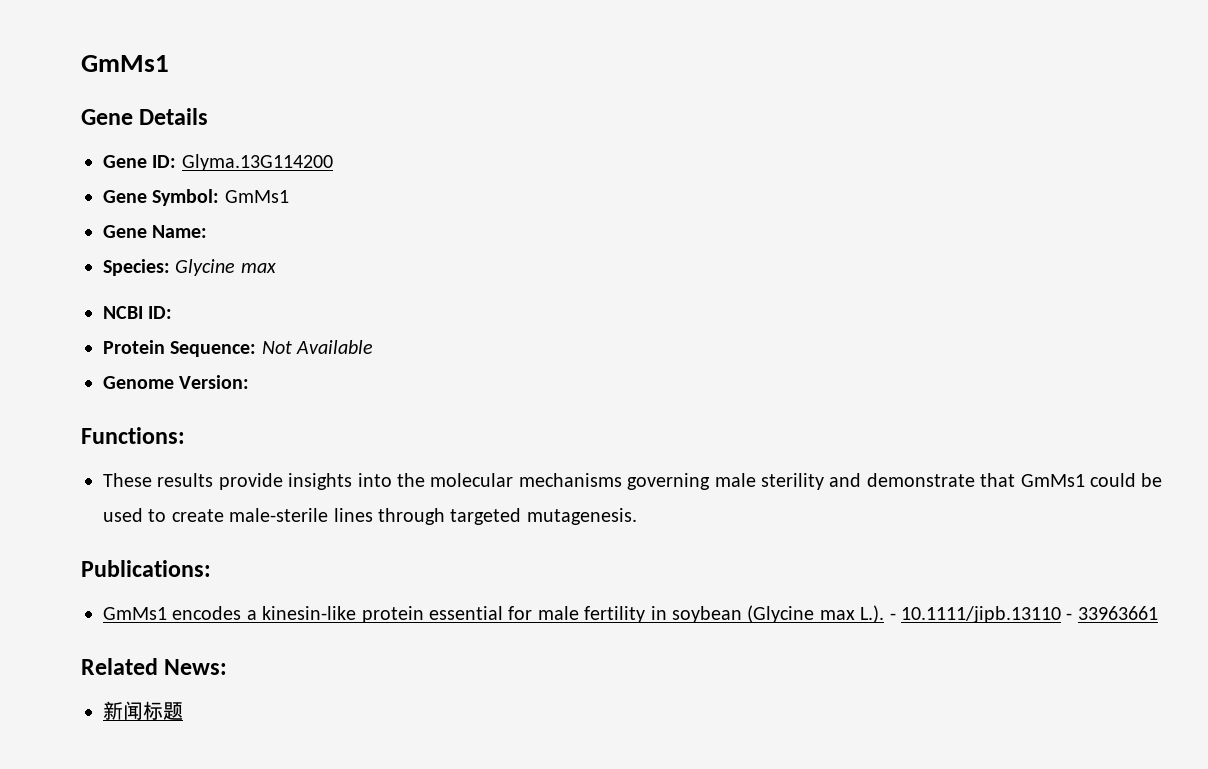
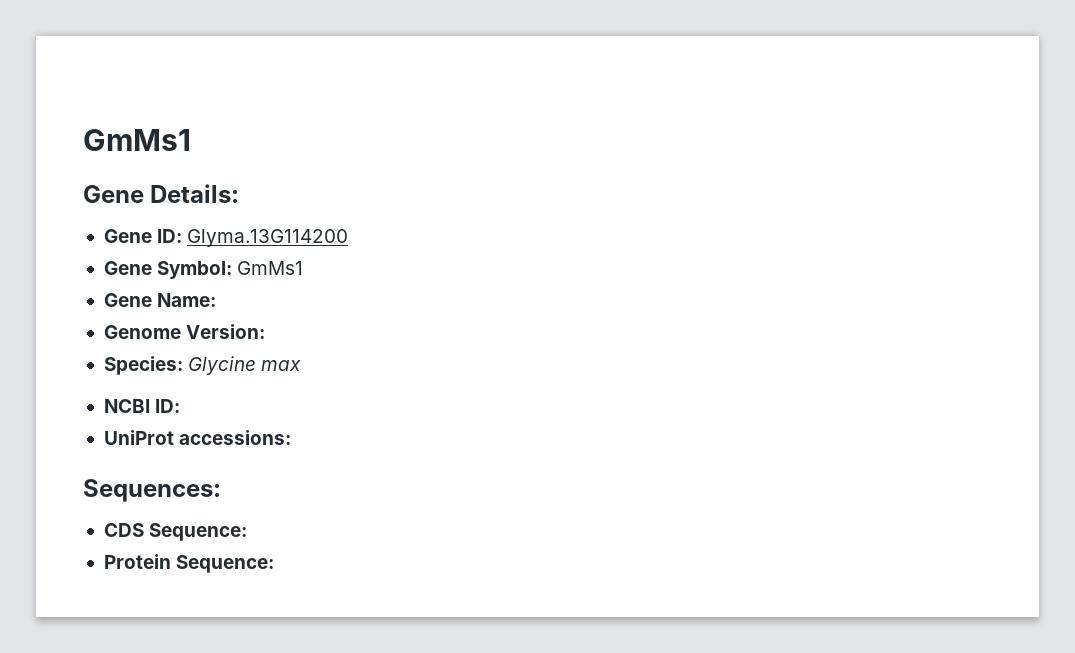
[81,55,169,72] [81,108,209,125] GmMs1 // Gene Details -> [83,129,191,151] [83,184,240,203] GmMs1 // Gene Details:
(208, 231) none -> [103,324,266,339] // Genome Version:
[103,340,374,357] [103,375,250,389] [81,427,185,444] [103,473,1163,490] [103,508,637,525] [81,560,211,577] [103,605,1158,623] [81,658,228,675] [103,701,183,720] Protein Sequence: Not Available // Genome Version: // Functions: // These results provide insights into the molecular mechanisms governing male sterility and demonstrate that GmMs1 could be used to create male-sterile lines through targeted mutagenesis. // Publications: // GmMs1 encodes a kinesin-like protein essential for male fertility in soybean (Glycine max L.). - 10.1111/jipb.13110 - 33963661 // Related News: // 新闻标题 -> [103,430,292,445] [83,479,221,502] [103,523,248,541] [103,554,275,573] UniProt accessions: // Sequences: // CDS Sequence: // Protein Sequence:

